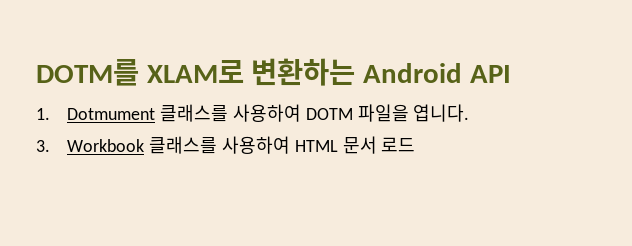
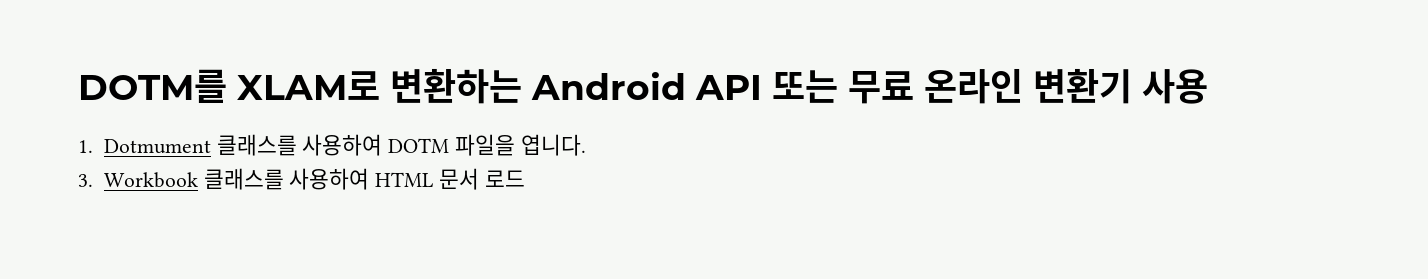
(511, 74) none -> [772,68,1208,104] 또는 무료 온라인 변환기 사용

